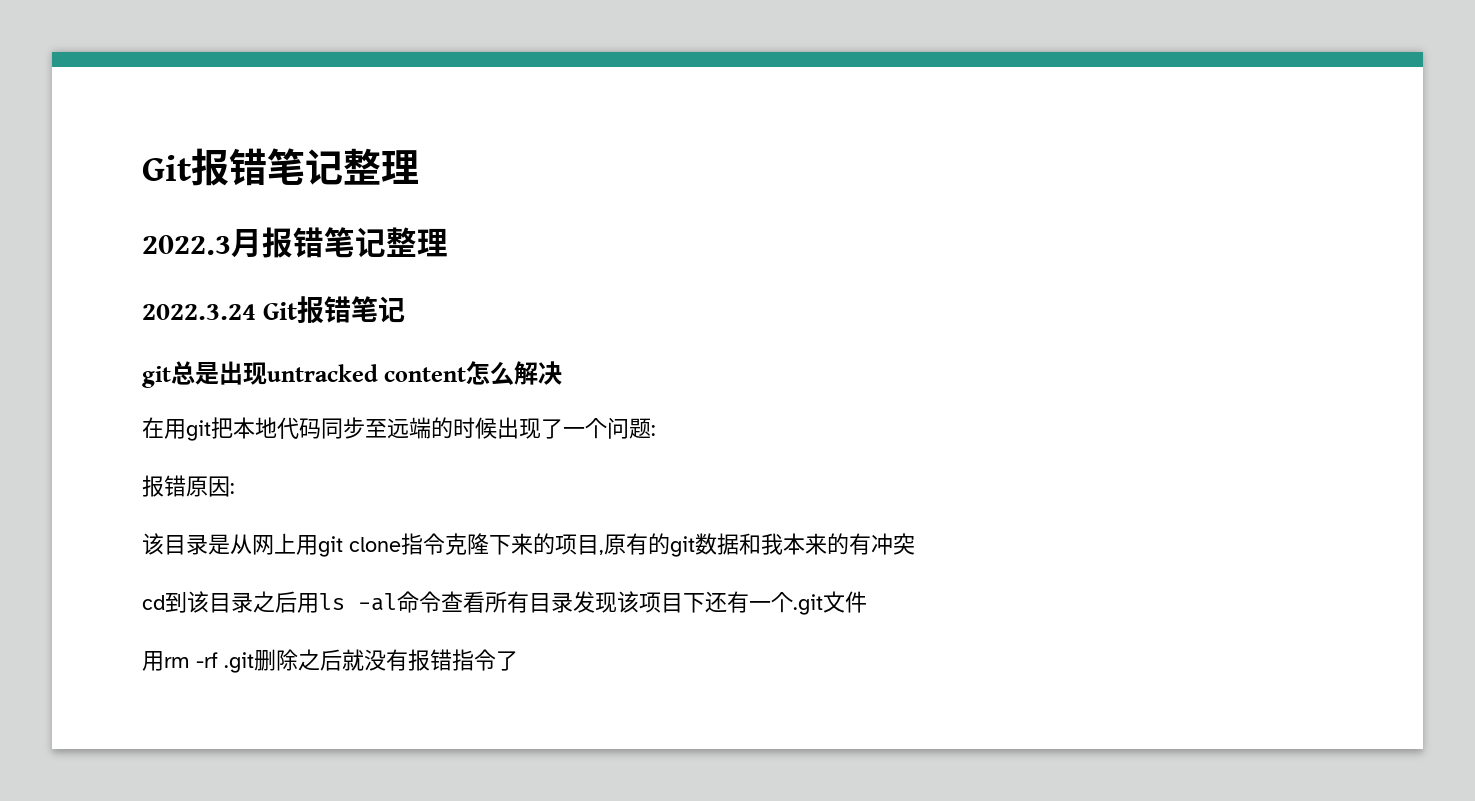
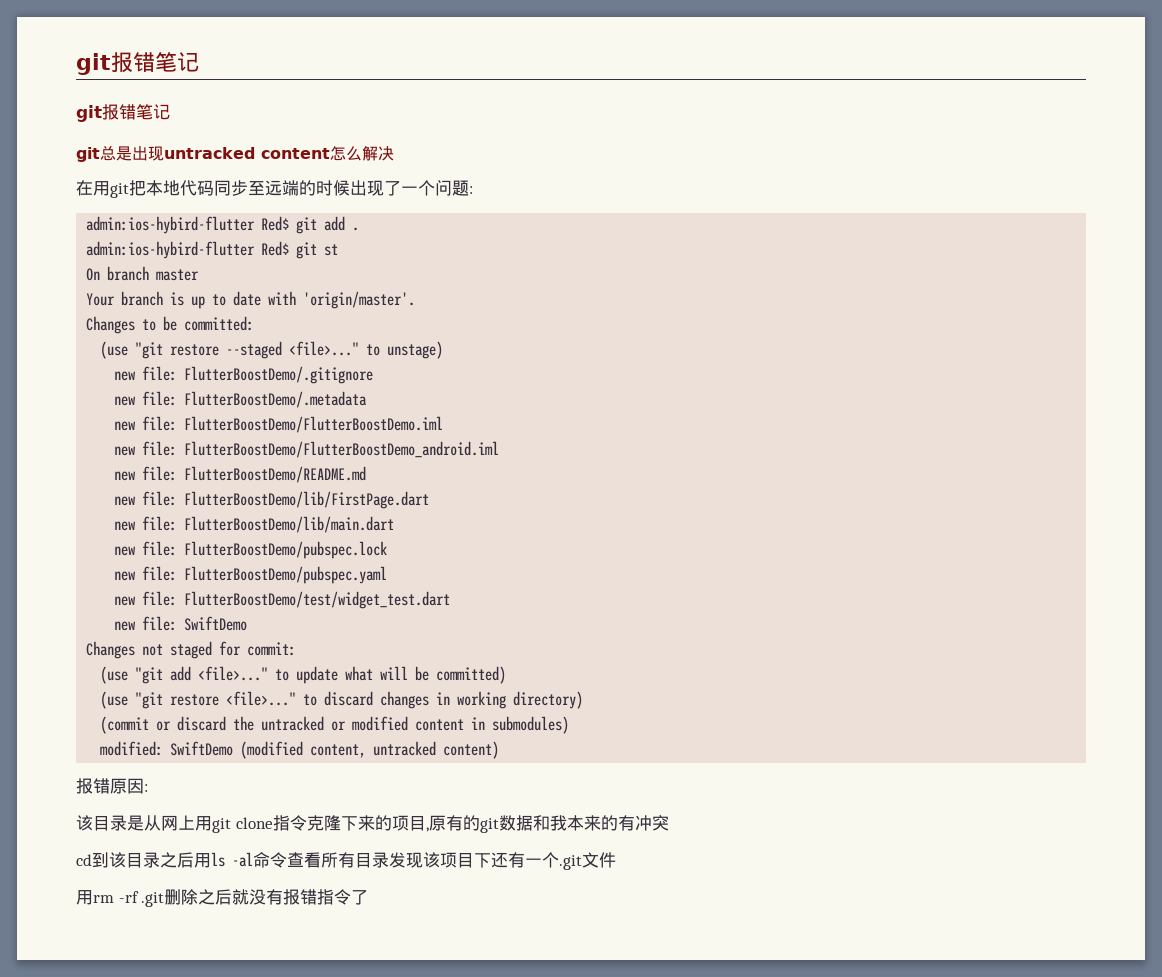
[142,148,419,186] [142,227,448,258] [142,302,298,320] Git报错笔记整理 // 2022.3月报错笔记整理 // 2022.3.24 Git -> [76,52,199,75] [76,105,102,122] git报错笔记 // git
(656, 430) none -> [86,216,360,234] [86,241,339,259] [86,266,200,281] [86,291,416,309] [86,316,255,334] [100,341,444,359] [114,366,374,384] [114,391,368,408] [114,416,444,433] [114,441,500,458] [114,466,367,483] [114,491,430,509] [114,516,395,533] [114,541,388,559] [114,566,388,584] [114,591,451,609] [114,616,248,631] [86,641,297,659] [100,666,507,684] [100,691,584,709] [100,716,570,734] [100,741,500,759] // admin:ios-hybird-flutter Red$ git add . // admin:ios-hybird-flutter Red$ git st // On branch master // Your branch is up to date with 'origin/master'. // Changes to be committed: // (use "git restore --staged <file>..." to unstage) // new file: FlutterBoostDemo/.gitignore // new file: FlutterBoostDemo/.metadata // new file: FlutterBoostDemo/FlutterBoostDemo.iml // new file: FlutterBoostDemo/FlutterBoostDemo_android.iml // new file: FlutterBoostDemo/README.md // new file: FlutterBoostDemo/lib/FirstPage.dart // new file: FlutterBoostDemo/lib/main.dart // new file: FlutterBoostDemo/pubspec.lock // new file: FlutterBoostDemo/pubspec.yaml // new file: FlutterBoostDemo/test/widget_test.dart // new file: SwiftDemo // Changes not staged for commit: // (use "git add <file>..." to update what will be committed) // (use "git restore <file>..." to discard changes in working directory) // (commit or discard the untracked or modified content in submodules) // modified: SwiftDemo (modified content, untracked content)

